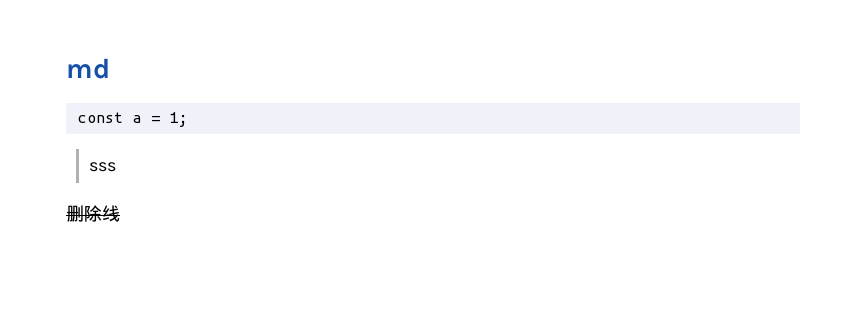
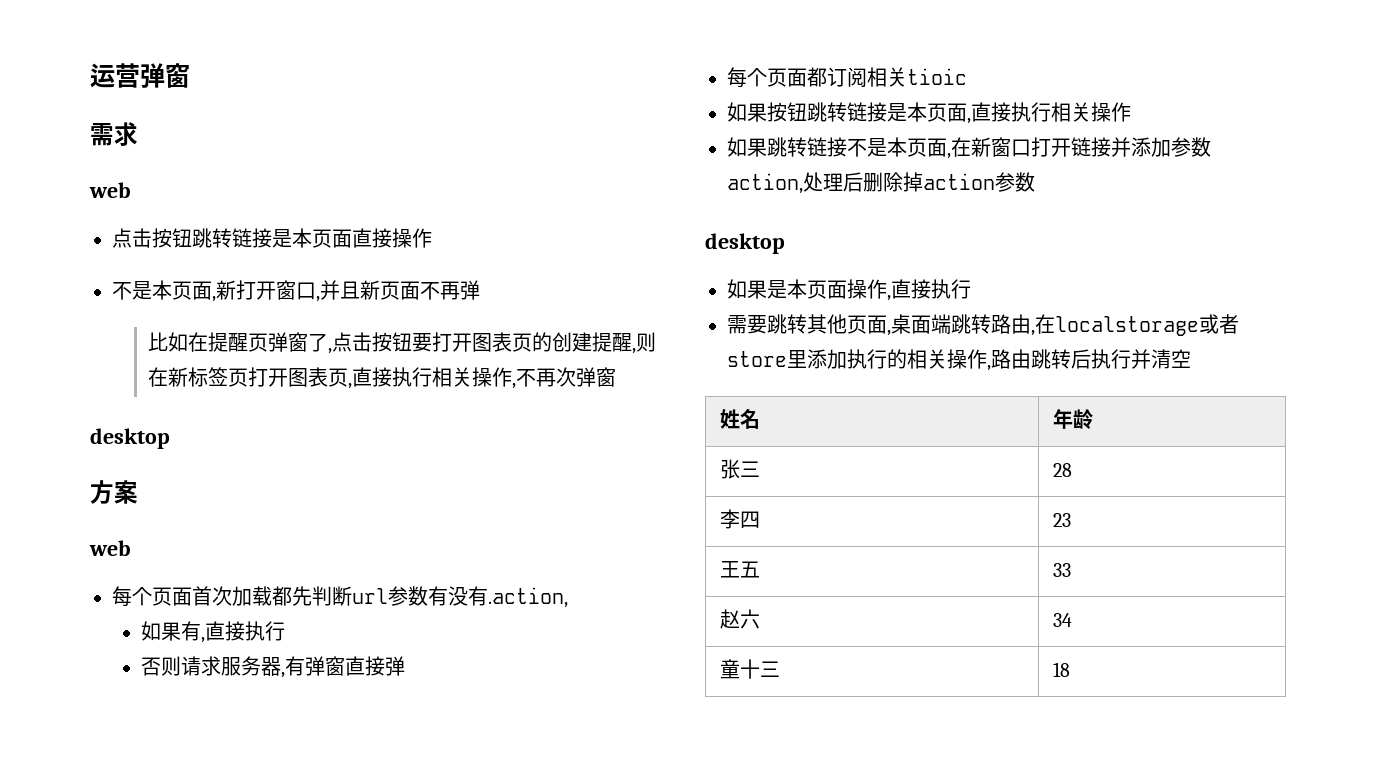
[66,58,110,79] [76,112,188,127] [88,162,116,172] [66,205,120,222] md // const a = 1; // sss // 删除线 -> [90,63,190,88] [90,122,138,146] [89,182,131,198] [112,228,432,248] [112,280,480,302] [147,332,656,354] [147,367,616,389] [90,428,170,449] [90,480,138,504] [89,540,131,556] [112,586,568,608] [140,621,285,643] [140,656,405,678] [727,67,967,88] [727,102,1131,124] [727,137,1211,159] [727,172,1035,194] [705,233,785,254] [727,279,971,301] [727,314,1239,336] [727,349,1191,371] [719,409,760,429] [1052,409,1093,430] [719,459,760,479] [1052,463,1072,477] [719,509,760,529] [1052,513,1071,527] [719,561,760,578] [1052,563,1071,577] [719,609,760,629] [1052,613,1072,627] [719,659,780,679] [1052,662,1070,677] 运营弹窗 // 需求 // web // 点击按钮跳转链接是本页面直接操作 // 不是本页面,新打开窗口,并且新页面不再弹 // 比如在提醒页弹窗了,点击按钮要打开图表页的创建提醒,则在新标签页打开图表页,直接执行相关操作,不再次弹窗 // desktop // 方案 // web // 每个页面首次加载都先判断url参数有没有.action, // 如果有,直接执行 // 否则请求服务器,有弹窗直接弹 // 每个页面都订阅相关tioic // 如果按钮跳转链接是本页面,直接执行相关操作 // 如果跳转链接不是本页面,在新窗口打开链接并添加参数action,处理后删除掉action参数 // desktop // 如果是本页面操作,直接执行 // 需要跳转其他页面,桌面端跳转路由,在localstorage或者store里添加执行的相关操作,路由跳转后执行并清空 // 姓名 | 年龄 // 张三 | 28 // 李四 | 23 // 王五 | 33 // 赵六 | 34 // 童十三 | 18

